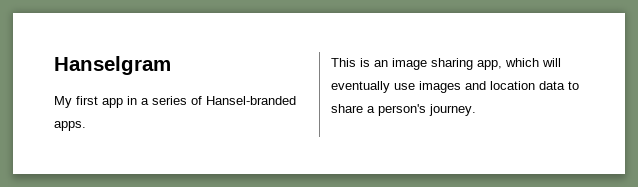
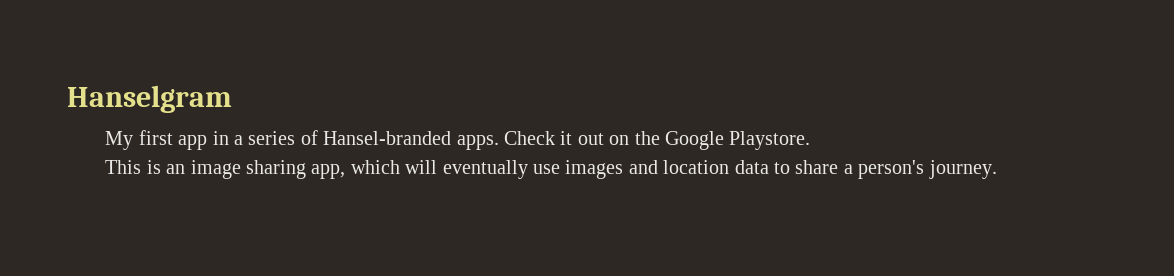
(86, 126) none -> [503,131,811,150] Check it out on the Google Playstore.

